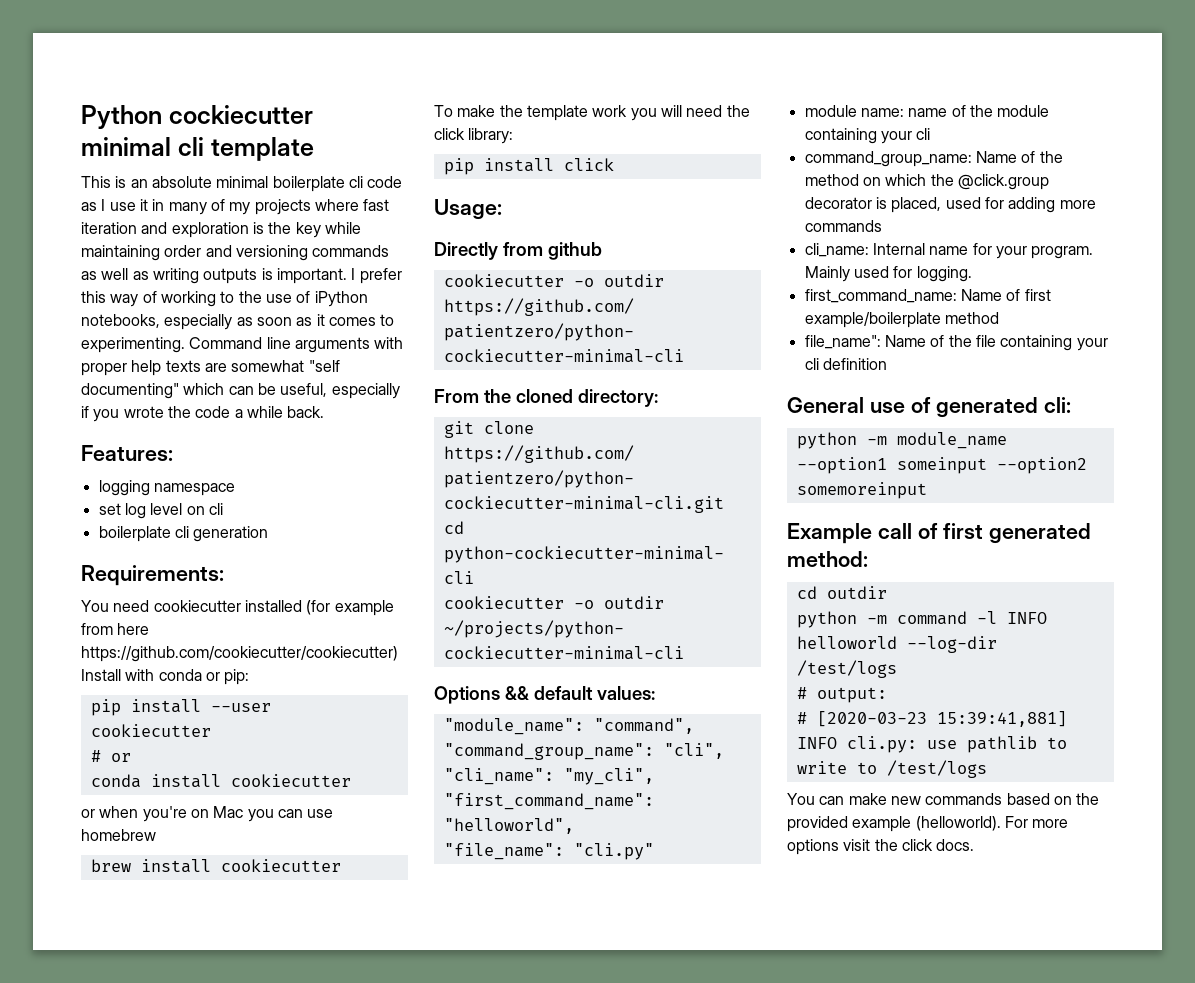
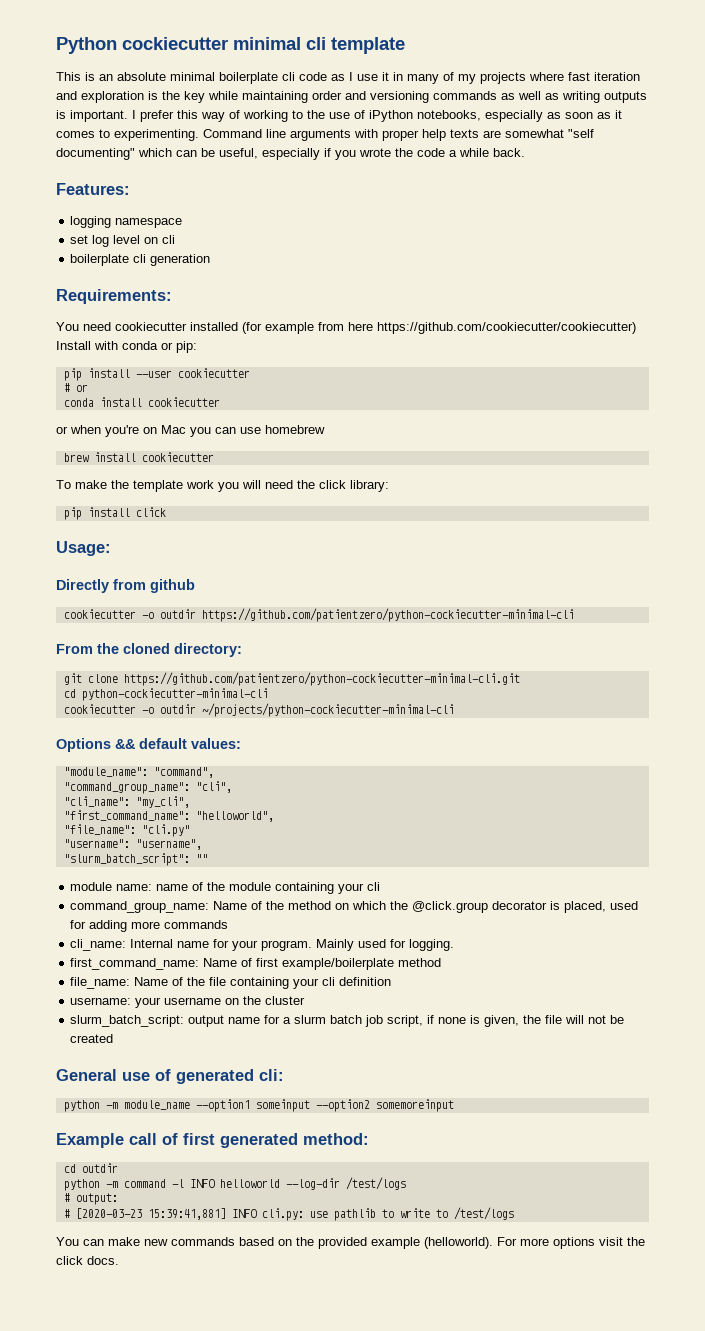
(654, 851) none -> [63,839,202,850] [63,853,208,866] // "username": "username", // "slurm_batch_script": ""
[804,335,881,349] file_name": -> [70,977,131,989] file_name:
(887, 364) none -> [70,996,306,1008] [70,1015,625,1027] [70,1034,114,1043] // username: your username on the cluster // slurm_batch_script: output name for a slurm batch job script, if none is given, the file will not be created

